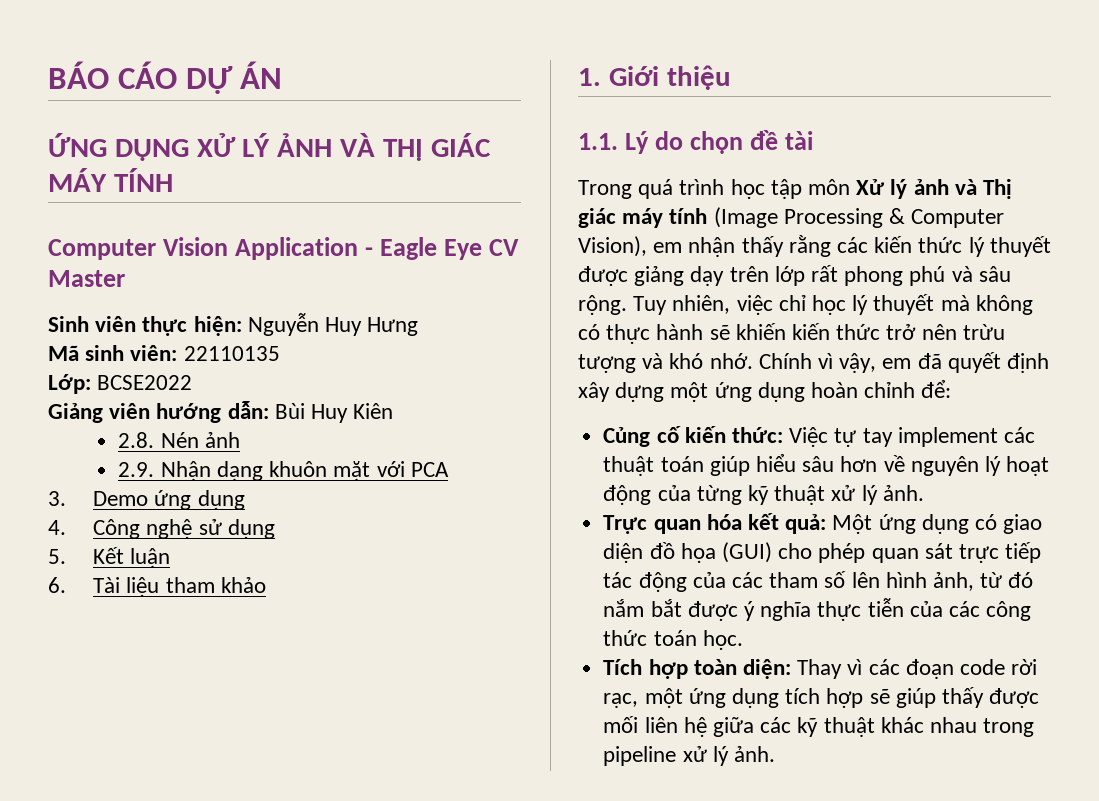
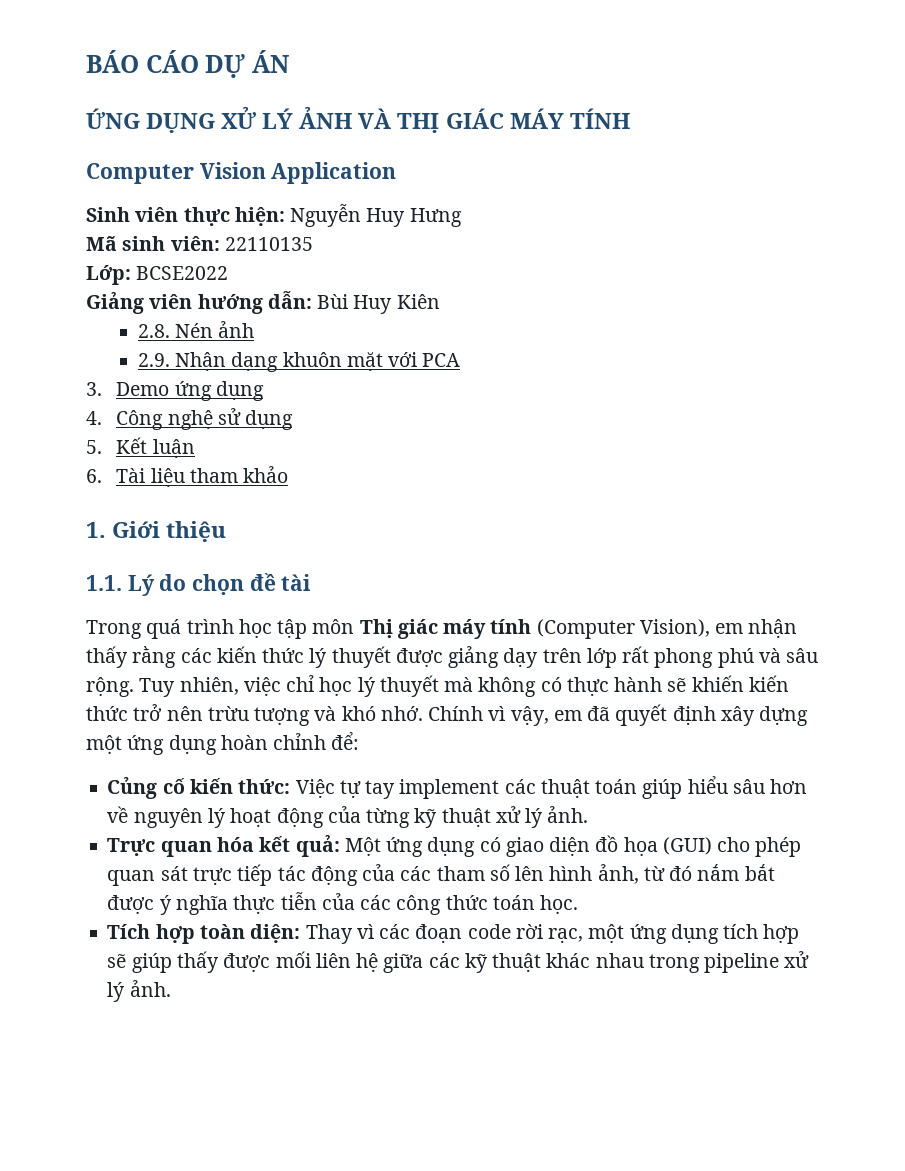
[365,237,520,260] [48,270,125,287] - Eagle Eye CV Master -> (397, 173) none
[856,179,1013,199] [578,207,1005,228] Xử lý ảnh và Thị giác máy tính (Image Processing & Computer -> [359,619,635,639] Thị giác máy tính (Computer

